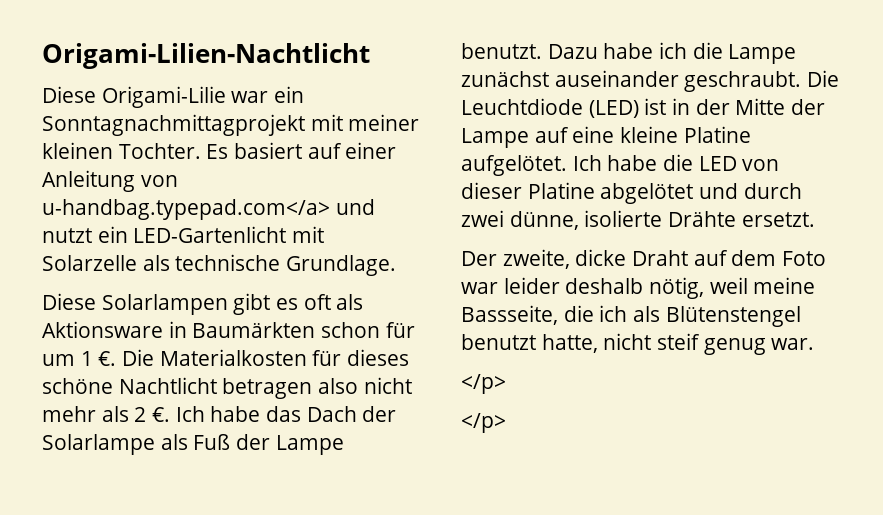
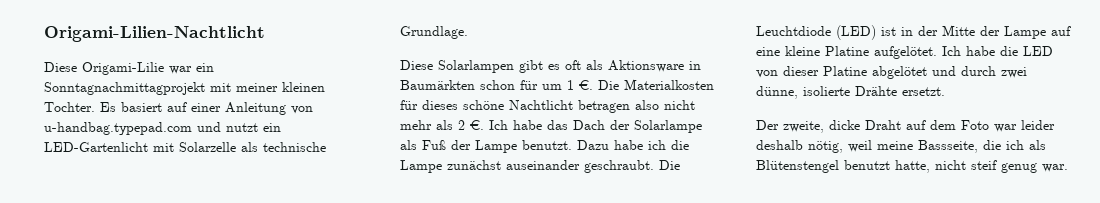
[42,199,330,220] u-handbag.typepad.com</a> -> [44,122,192,135] u-handbag.typepad.com
[461,374,506,394] [461,413,506,433] // </p> // </p> -> (1068, 168) none

